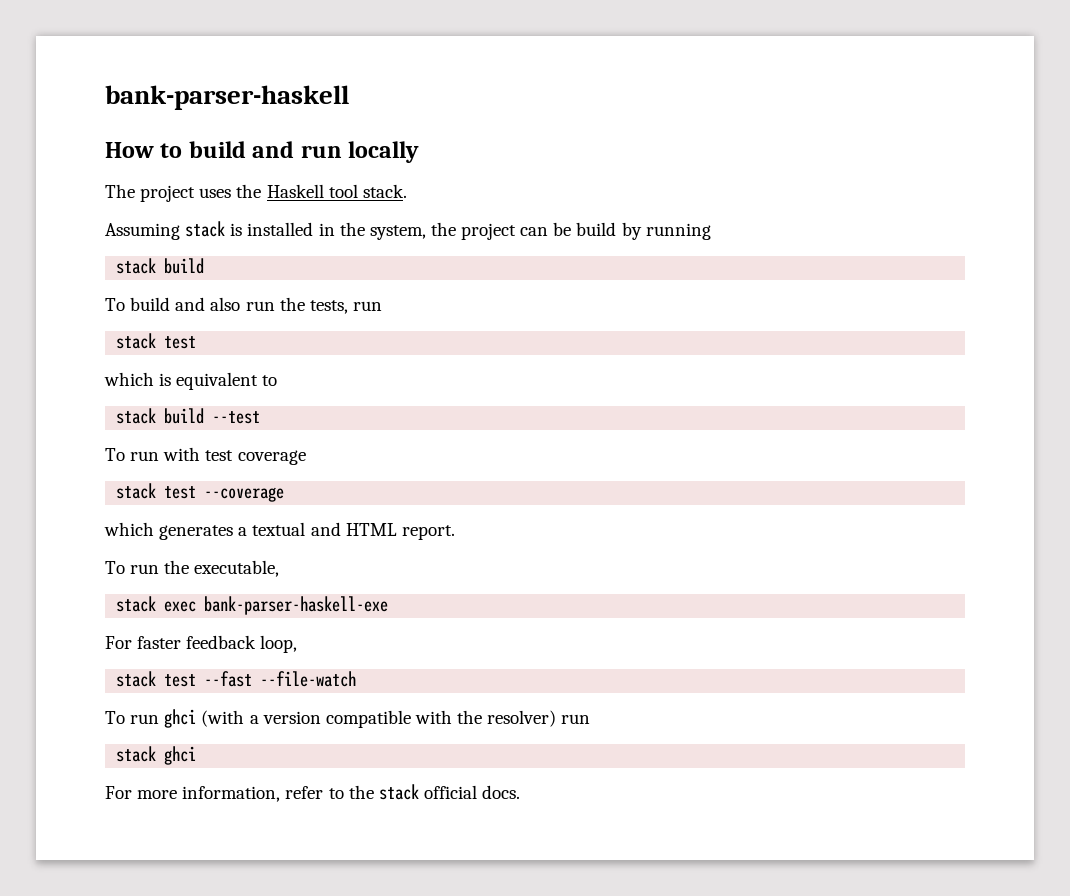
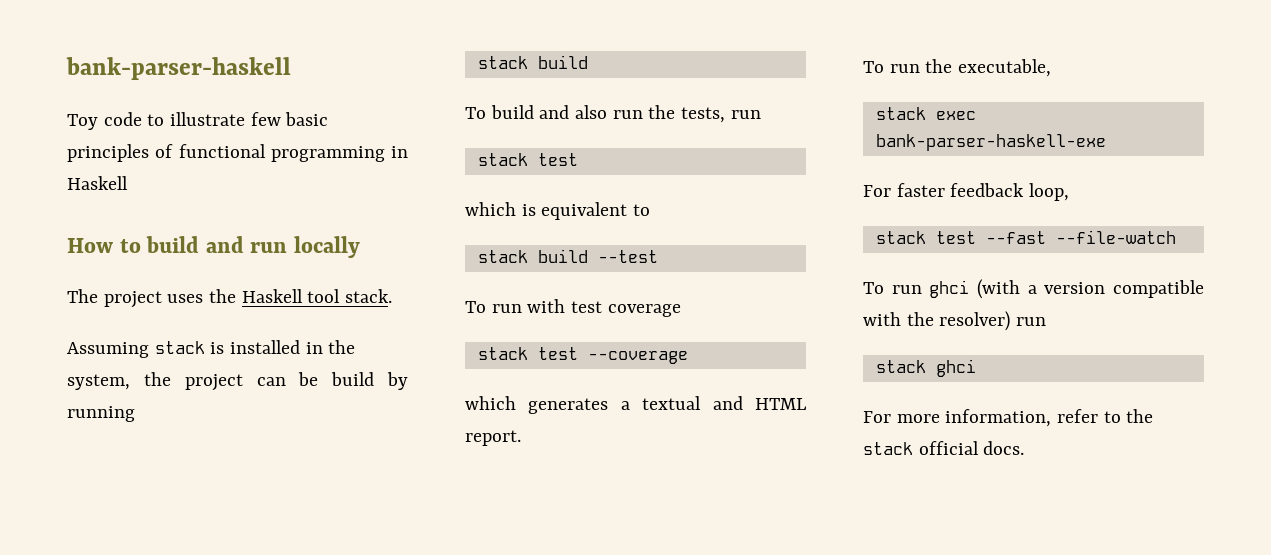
(349, 97) none -> [67,112,329,130] [67,144,408,162] [67,176,128,190] // Toy code to illustrate few basic principles of functional programming in Haskell

